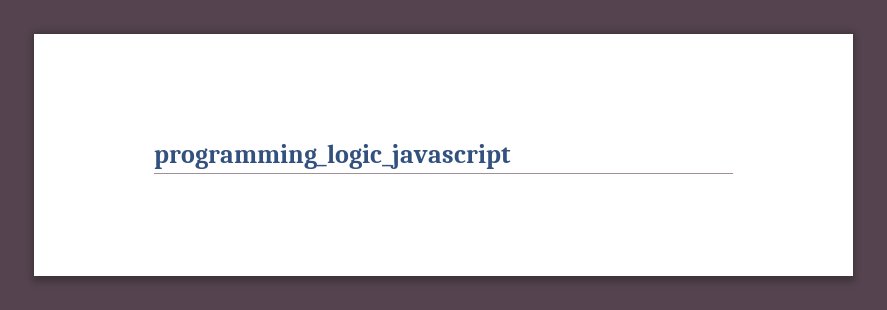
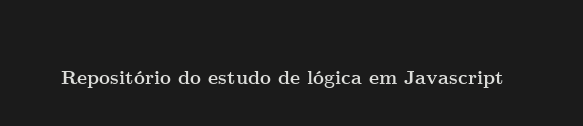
[154,144,511,169] programming_logic_javascript -> [61,71,504,88] Repositório do estudo de lógica em Javascript

